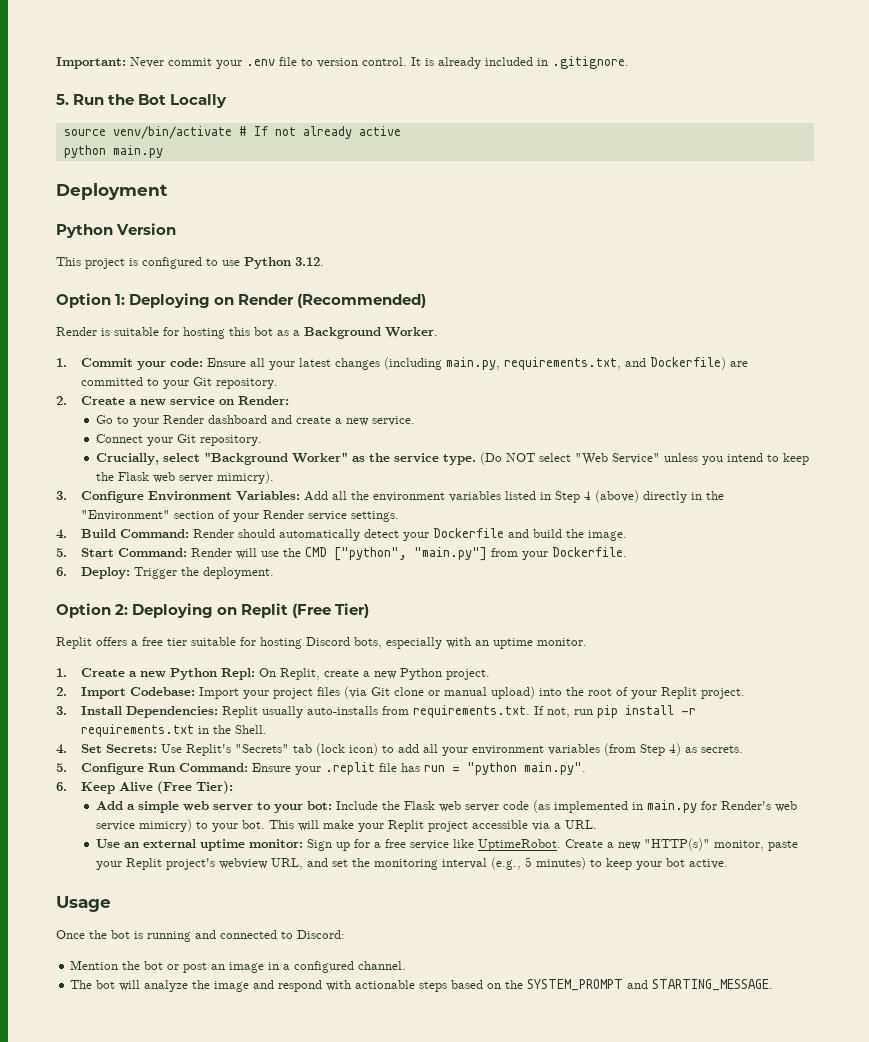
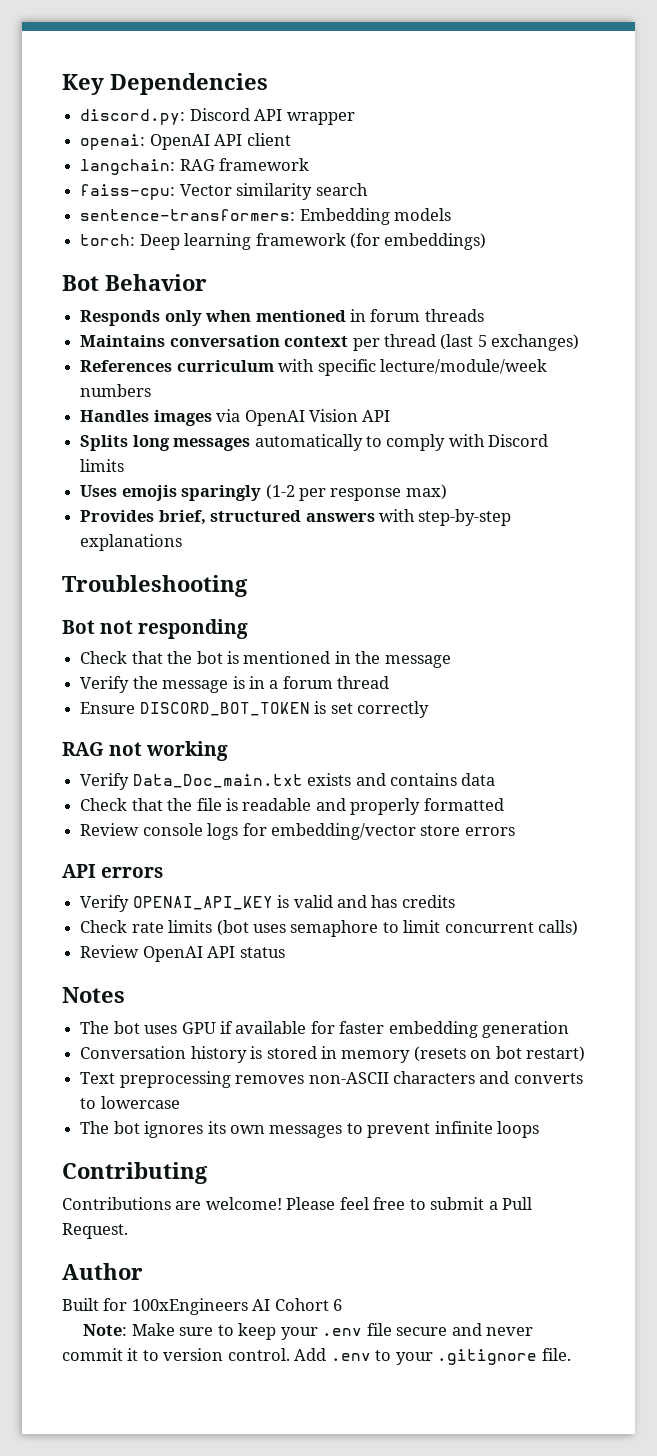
[56,56,629,69] [56,94,228,108] [63,126,401,139] [63,145,163,158] [56,183,168,200] [56,223,177,238] [56,257,324,269] [56,293,427,308] [56,327,438,339] [56,357,749,370] [81,377,279,389] [56,396,290,406] [95,415,415,427] [95,434,262,446] [95,452,809,465] [95,471,274,484] [56,490,725,503] [81,510,400,522] [56,528,628,541] [56,547,628,561] [56,567,275,579] [56,603,370,618] [56,637,587,649] [56,668,491,680] [56,686,746,699] [56,705,697,718] [81,724,268,737] [56,743,744,756] [56,762,587,775] [56,781,234,794] [95,800,797,813] [95,819,597,832] [95,838,798,851] [95,857,728,870] [56,896,111,912] [56,930,345,942] [70,960,407,973] [70,979,774,992] Important: Never commit your .env file to version control. It is already included in .gitignore. // 5. Run the Bot Locally // source venv/bin/activate # If not already active // python main.py // Deployment // Python Version // This project is configured to use Python 3.12. // Option 1: Deploying on Render (Recommended) // Render is suitable for hosting this bot as a Background Worker. // 1. Commit your code: Ensure all your latest changes (including main.py, requirements.txt, and Dockerfile) are committed to your Git repository. // 2. Create a new service on Render: // Go to your Render dashboard and create a new service. // Connect your Git repository. // Crucially, select "Background Worker" as the service type. (Do NOT select "Web Service" unless you intend to keep the Flask web server mimicry). // 3. Configure Environment Variables: Add all the environment variables listed in Step 4 (above) directly in the "Environment" section of your Render service settings. // 4. Build Command: Render should automatically detect your Dockerfile and build the image. // 5. Start Command: Render will use the CMD ["python", "main.py"] from your Dockerfile. // 6. Deploy: Trigger the deployment. // Option 2: Deploying on Replit (Free Tier) // Replit offers a free tier suitable for hosting Discord bots, especially with an uptime monitor. // 1. Create a new Python Repl: On Replit, create a new Python project. // 2. Import Codebase: Import your project files (via Git clone or manual upload) into the root of your Replit project. // 3. Install Dependencies: Replit usually auto-installs from requirements.txt. If not, run pip install -r requirements.txt in the Shell. // 4. Set Secrets: Use Replit's "Secrets" tab (lock icon) to add all your environment variables (from Step 4) as secrets. // 5. Configure Run Command: Ensure your .replit file has run = "python main.py". // 6. Keep Alive (Free Tier): // Add a simple web server to your bot: Include the Flask web server code (as implemented in main.py for Render's web service mimicry) to your bot. This will make your Replit project accessible via a URL. // Use an external uptime monitor: Sign up for a free service like UptimeRobot. Create a new "HTTP(s)" monitor, paste your Replit project's webview URL, and set the monitoring interval (e.g., 5 minutes) to keep your bot active. // Usage // Once the bot is running and connected to Discord: // Mention the bot or post an image in a configured channel. // The bot will analyze the image and respond with actionable steps based on the SYSTEM_PROMPT and STARTING_MESSAGE. -> [62,73,268,95] [80,108,355,125] [80,133,291,150] [80,158,310,175] [80,183,368,200] [80,208,452,225] [80,233,487,250] [62,274,207,291] [80,309,484,326] [80,334,580,351] [80,359,547,376] [80,384,152,397] [80,409,391,426] [80,434,549,451] [80,459,125,472] [80,484,447,501] [80,509,512,526] [80,534,183,551] [62,575,248,597] [62,619,249,639] [80,651,451,668] [80,676,390,693] [80,701,429,718] [62,741,229,761] [80,773,496,790] [80,798,504,815] [80,823,515,840] [62,864,164,878] [80,895,455,912] [80,920,579,937] [80,945,285,962] [62,987,125,1003] [80,1021,570,1038] [80,1046,586,1063] [80,1071,583,1088] [80,1096,180,1109] [80,1121,540,1138] [62,1162,208,1184] [62,1197,533,1210] [62,1223,128,1239] [62,1263,143,1280] [62,1298,343,1315] [83,1323,534,1340] [62,1348,571,1365] Key Dependencies // discord.py: Discord API wrapper // openai: OpenAI API client // langchain: RAG framework // faiss-cpu: Vector similarity search // sentence-transformers: Embedding models // torch: Deep learning framework (for embeddings) // Bot Behavior // Responds only when mentioned in forum threads // Maintains conversation context per thread (last 5 exchanges) // References curriculum with specific lecture/module/week numbers // Handles images via OpenAI Vision API // Splits long messages automatically to comply with Discord limits // Uses emojis sparingly (1-2 per response max) // Provides brief, structured answers with step-by-step explanations // Troubleshooting // Bot not responding // Check that the bot is mentioned in the message // Verify the message is in a forum thread // Ensure DISCORD_BOT_TOKEN is set correctly // RAG not working // Verify Data_Doc_main.txt exists and contains data // Check that the file is readable and properly formatted // Review console logs for embedding/vector store errors // API errors // Verify OPENAI_API_KEY is valid and has credits // Check rate limits (bot uses semaphore to limit concurrent calls) // Review OpenAI API status // Notes // The bot uses GPU if available for faster embedding generation // Conversation history is stored in memory (resets on bot restart) // Text preprocessing removes non-ASCII characters and converts to lowercase // The bot ignores its own messages to prevent infinite loops // Contributing // Contributions are welcome! Please feel free to submit a Pull Request. // Author // Built for 100xEngineers AI Cohort 6 // Note: Make sure to keep your .env file secure and never commit it to version control. Add .env to your .gitignore file.

